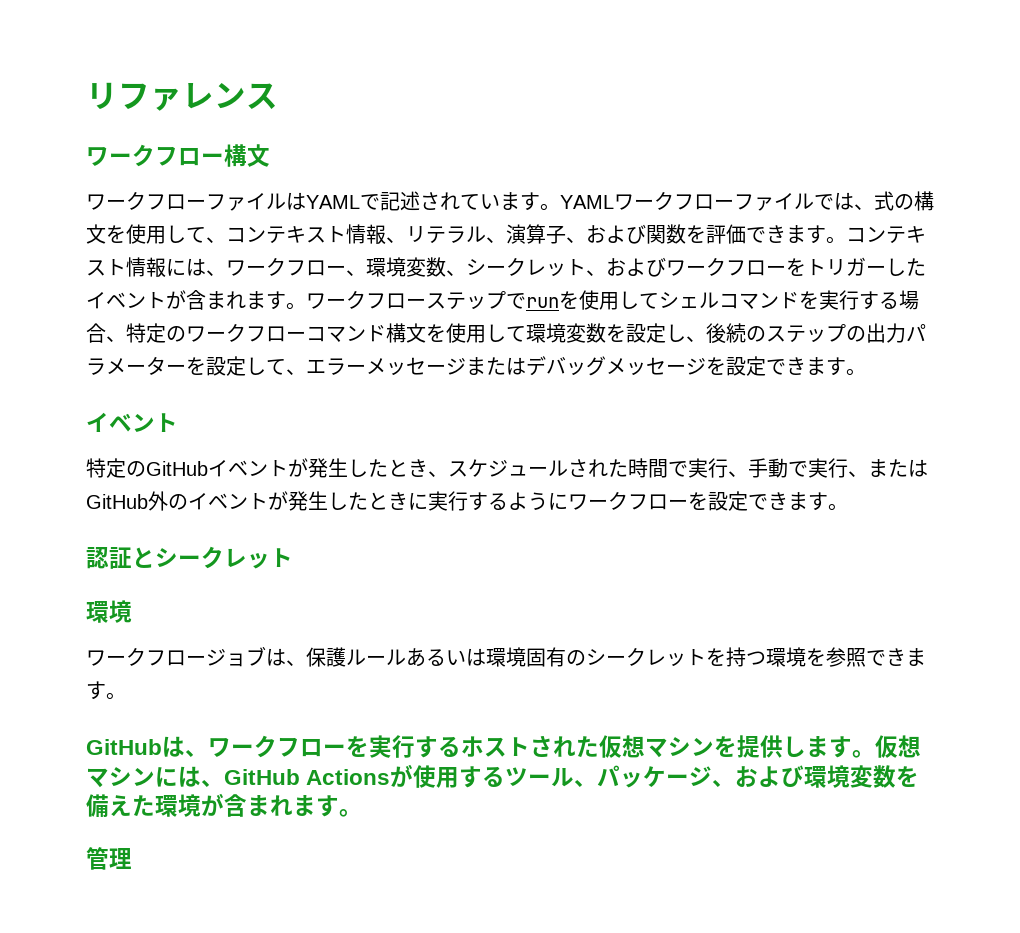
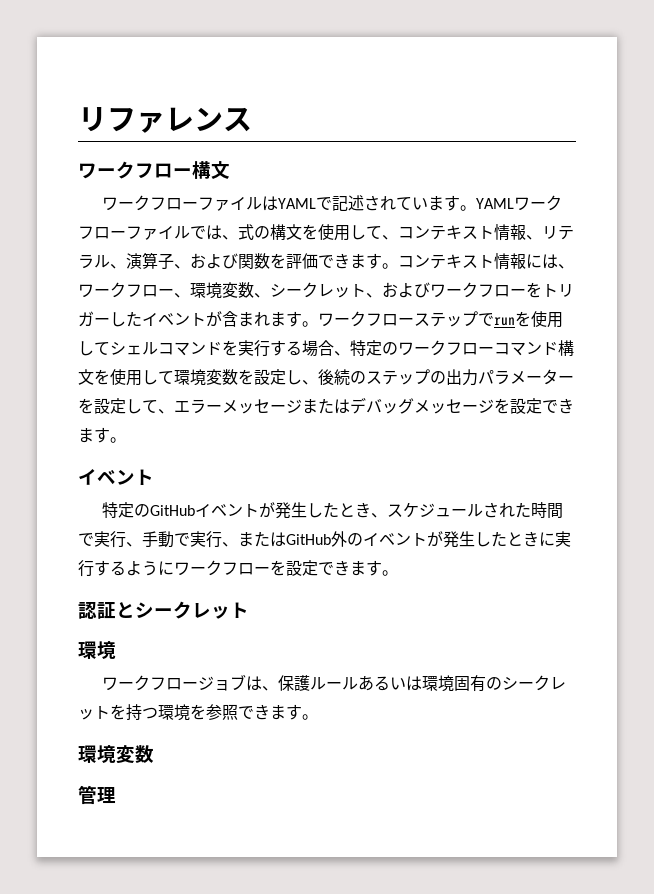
[86,735,921,758] [86,764,920,788] [86,793,362,817] GitHubは、ワークフローを実行するホストされた仮想マシンを提供します。仮想マシンには、GitHub Actionsが使用するツール、パッケージ、および環境変数を備えた環境が含まれます。 -> [78,745,154,764] 環境変数

